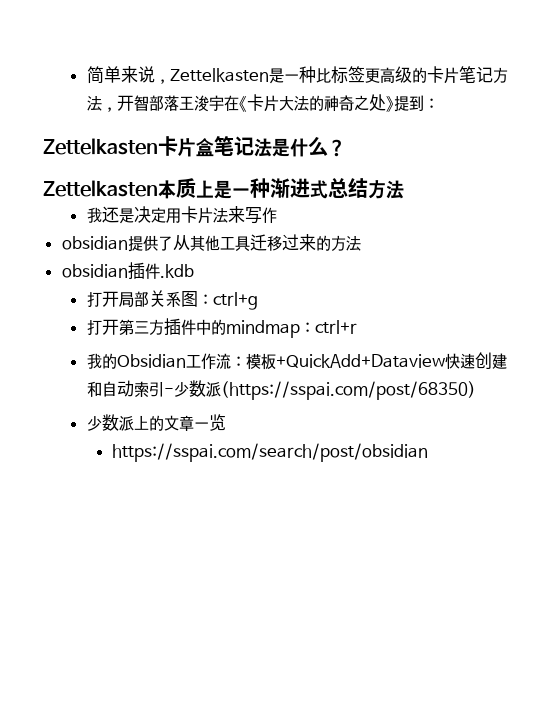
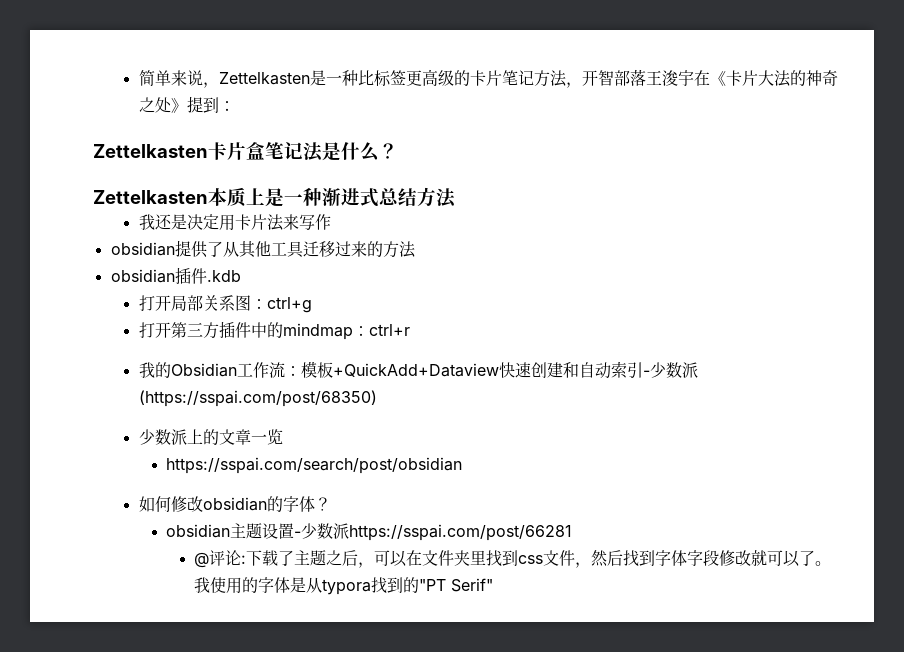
(428, 452) none -> [138,496,331,512] [166,523,573,541] [194,550,832,568] [194,577,494,595] // 如何修改obsidian的字体？ // obsidian主题设置-少数派https://sspai.com/post/66281 // @评论:下载了主题之后，可以在文件夹里找到css文件，然后找到字体字段修改就可以了。我使用的字体是从typora找到的"PT Serif"

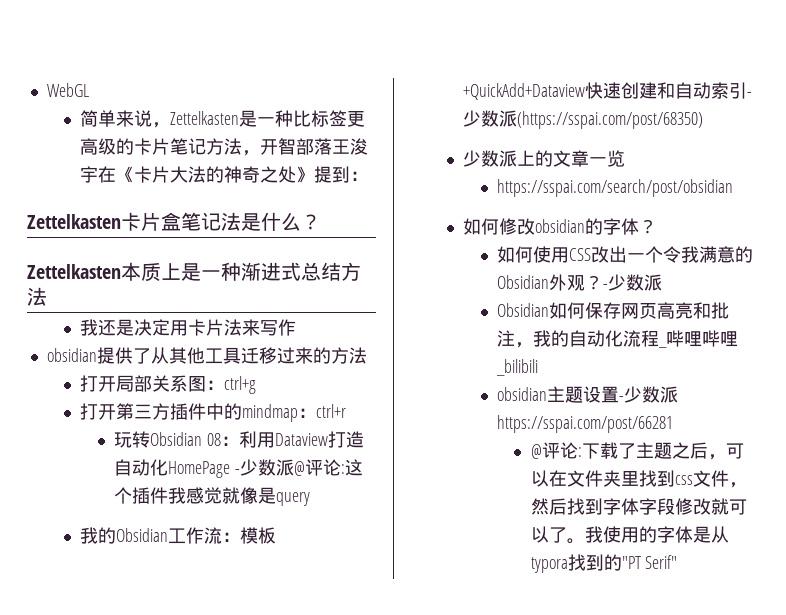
(138, 78) none -> [46,83,89,97] WebGL //
[110,267,241,284] // obsidian插件.kdb -> (367, 355) none
(410, 330) none -> [114,431,364,448] [114,459,363,478] [114,487,311,506] // 玩转Obsidian 08：利用Dataview打造自动化HomePage -少数派@评论:这个插件我感觉就像是query
(331, 504) none -> [497,246,754,263] [497,274,663,291] [497,302,730,319] [497,330,739,348] [496,359,539,376] // 如何使用CSS改出一个令我满意的Obsidian外观？-少数派 // Obsidian如何保存网页高亮和批注，我的自动化流程_哔哩哔哩_bilibili

